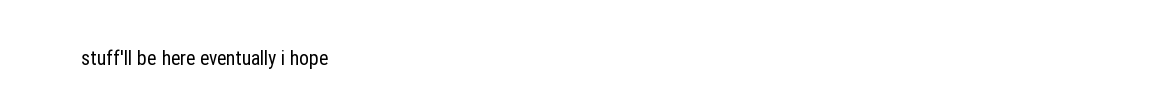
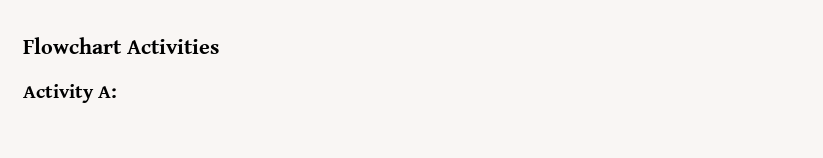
[81,49,329,69] stuff'll be here eventually i hope -> [23,37,219,54] [23,84,118,103] Flowchart Activities // Activity A:

